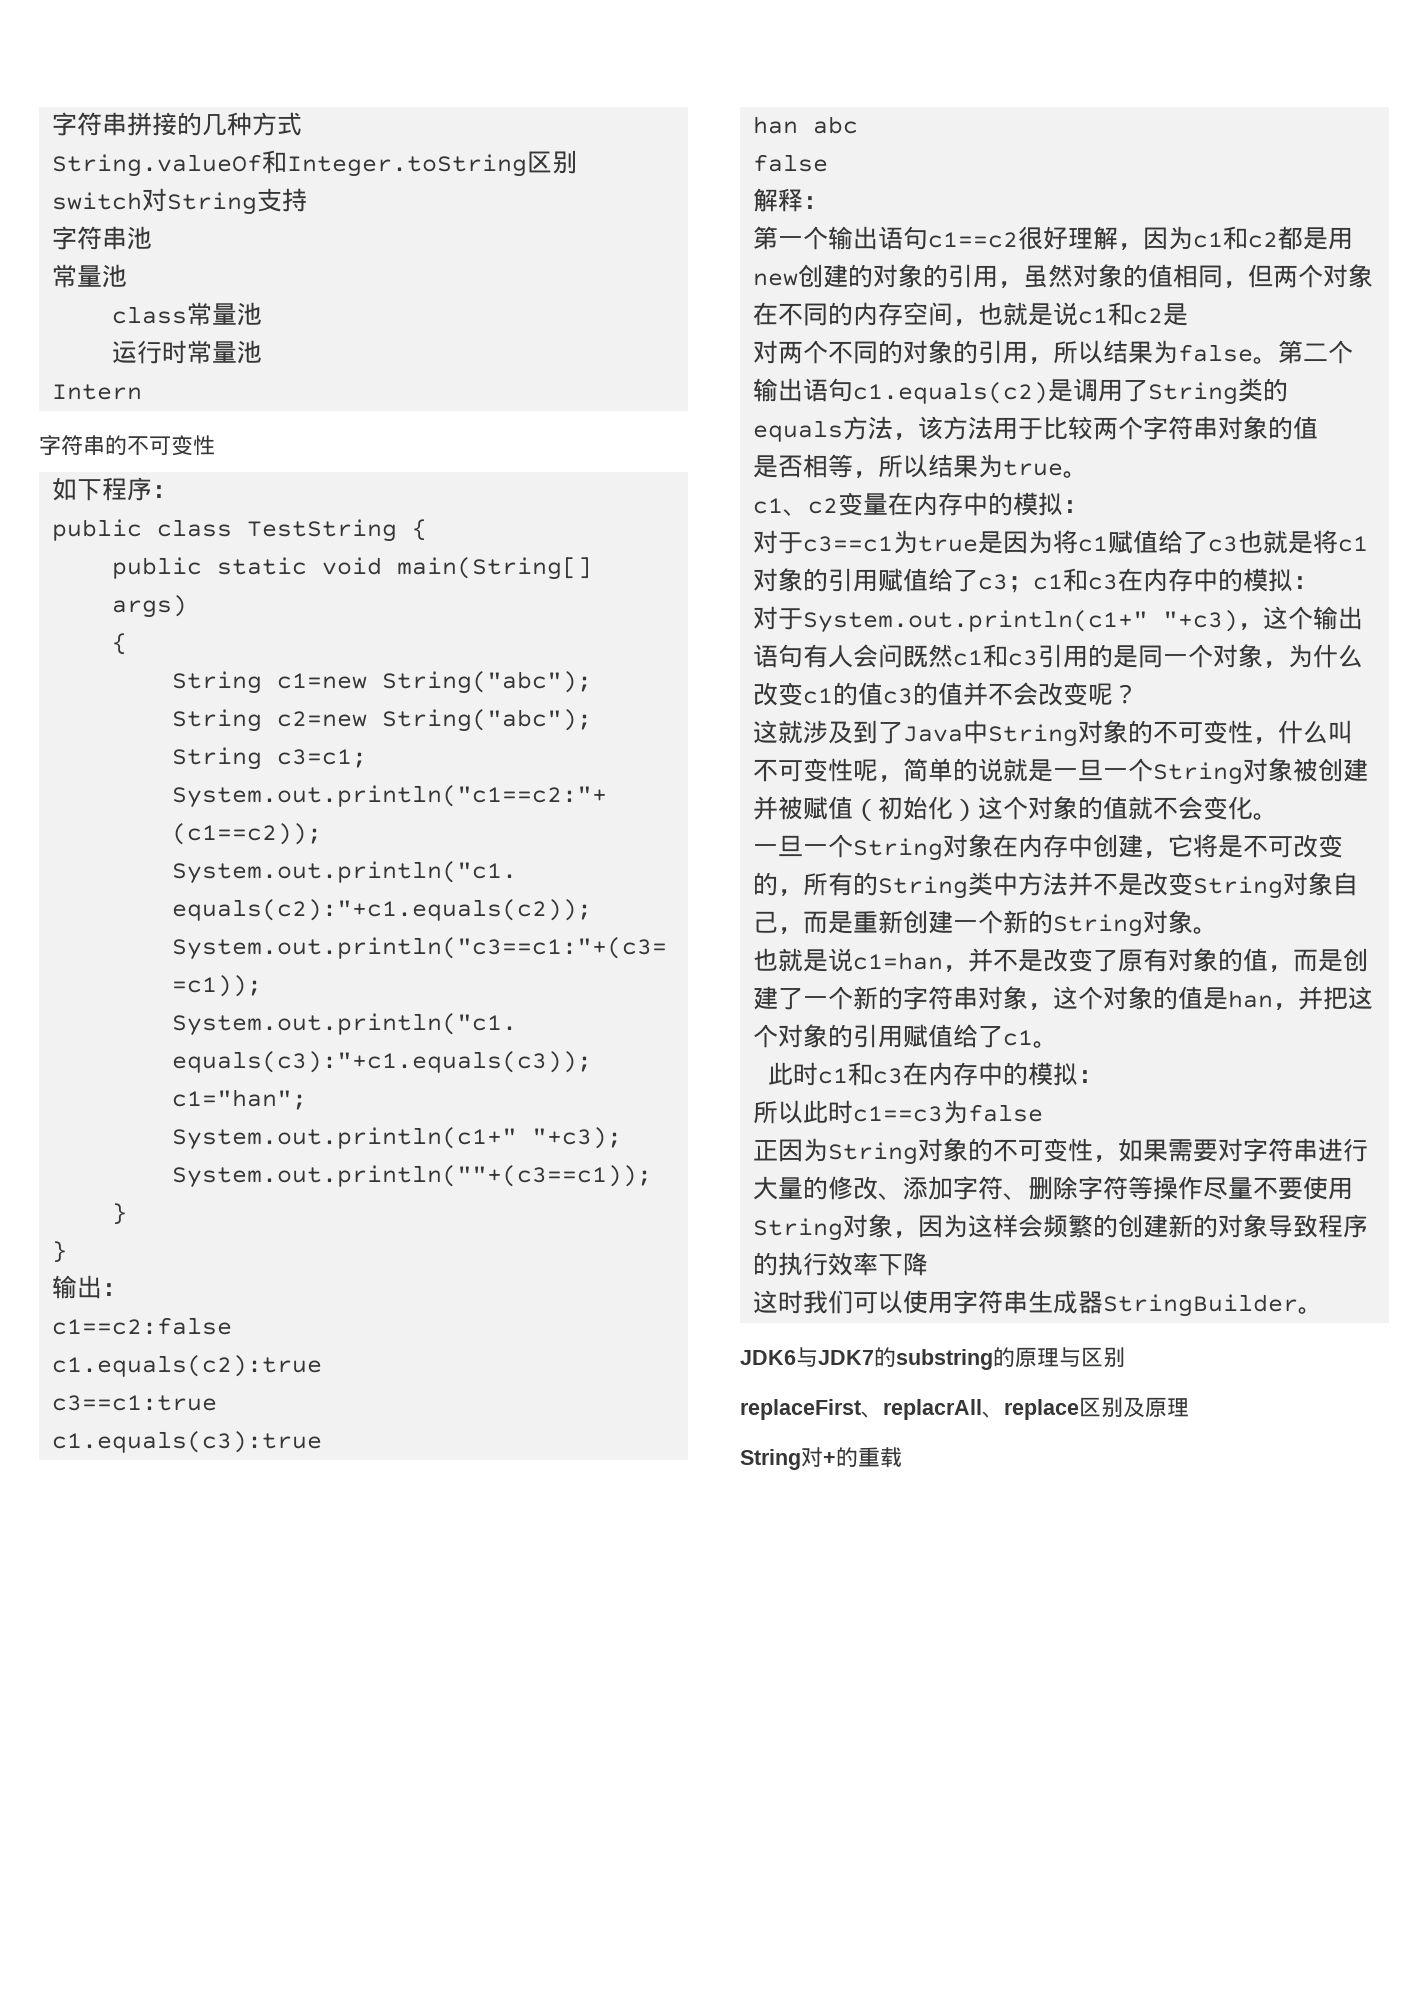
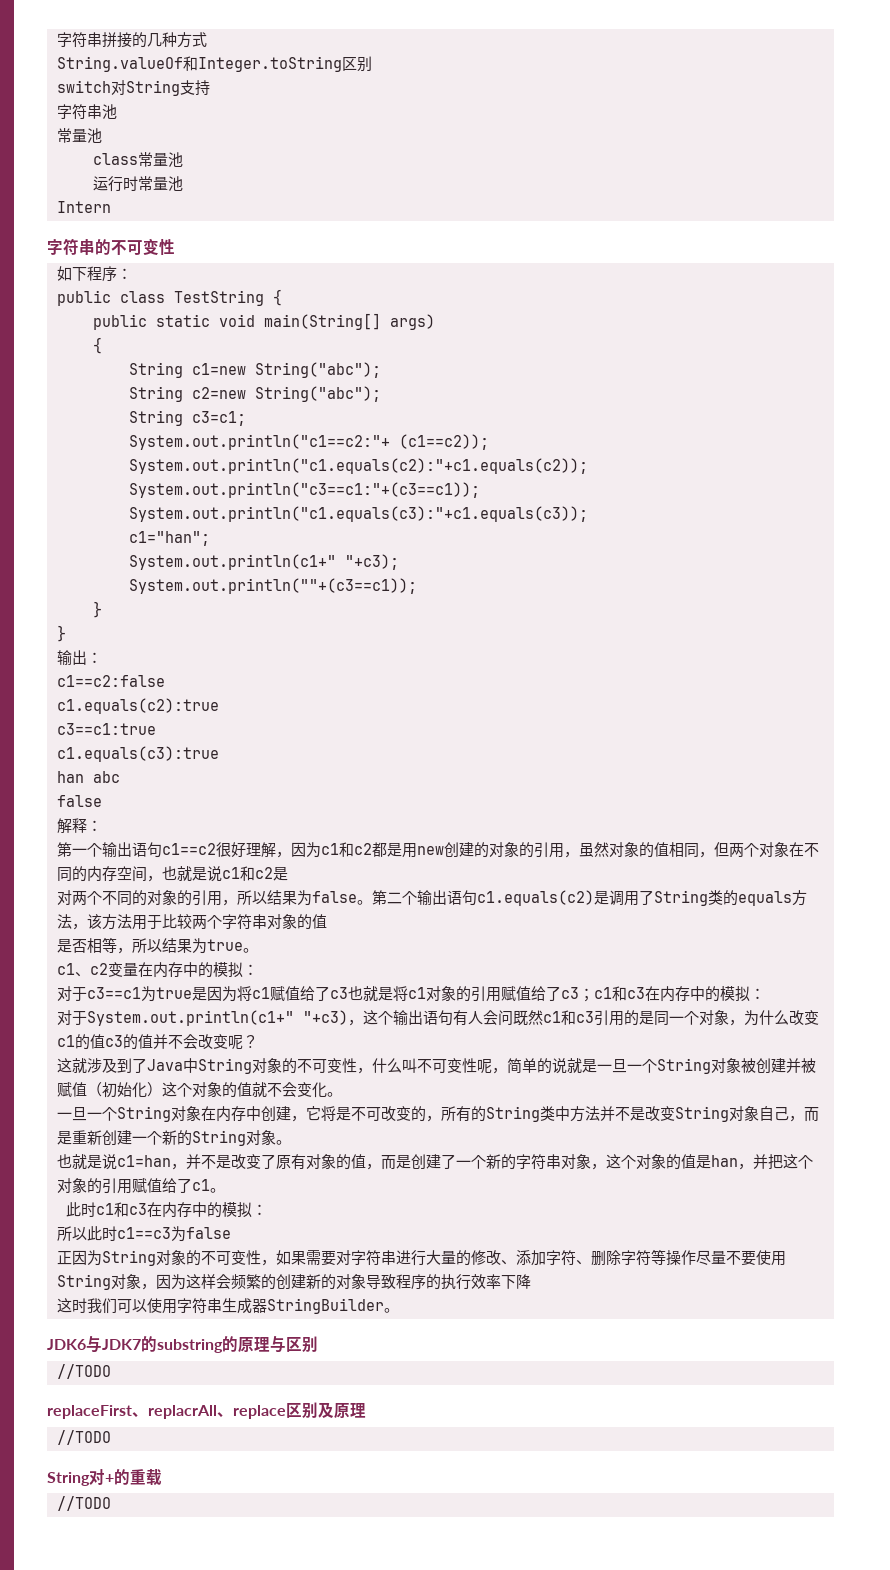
(1125, 1357) none -> [56,1364,111,1379] // //TODO
(1189, 1407) none -> [56,1430,111,1445] // //TODO
(902, 1457) none -> [56,1496,111,1511] // //TODO

